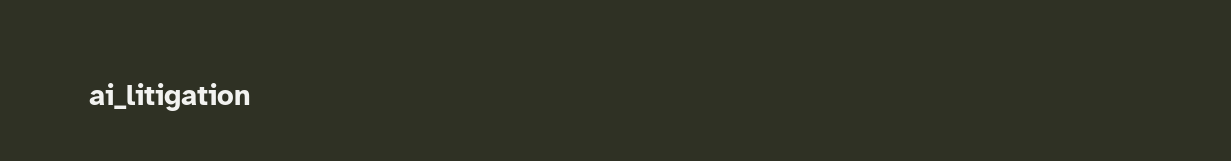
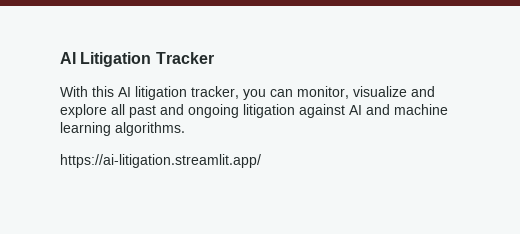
[89,83,251,111] ai_litigation -> [60,52,214,67] [60,86,435,100] [60,104,448,118] [60,122,185,136] [60,154,261,168] AI Litigation Tracker // With this AI litigation tracker, you can monitor, visualize and explore all past and ongoing litigation against AI and machine learning algorithms. // https://ai-litigation.streamlit.app/

